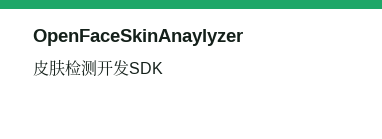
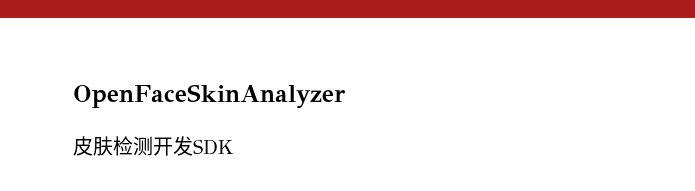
[33,29,243,46] OpenFaceSkinAnaylyzer -> [73,84,346,109] OpenFaceSkinAnalyzer

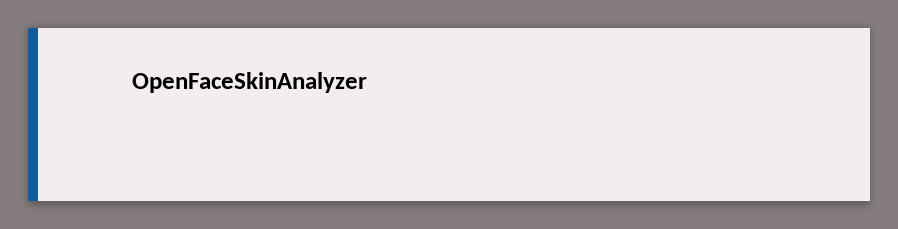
[73,136,234,156] // 皮肤检测开发SDK -> (367, 82) none

